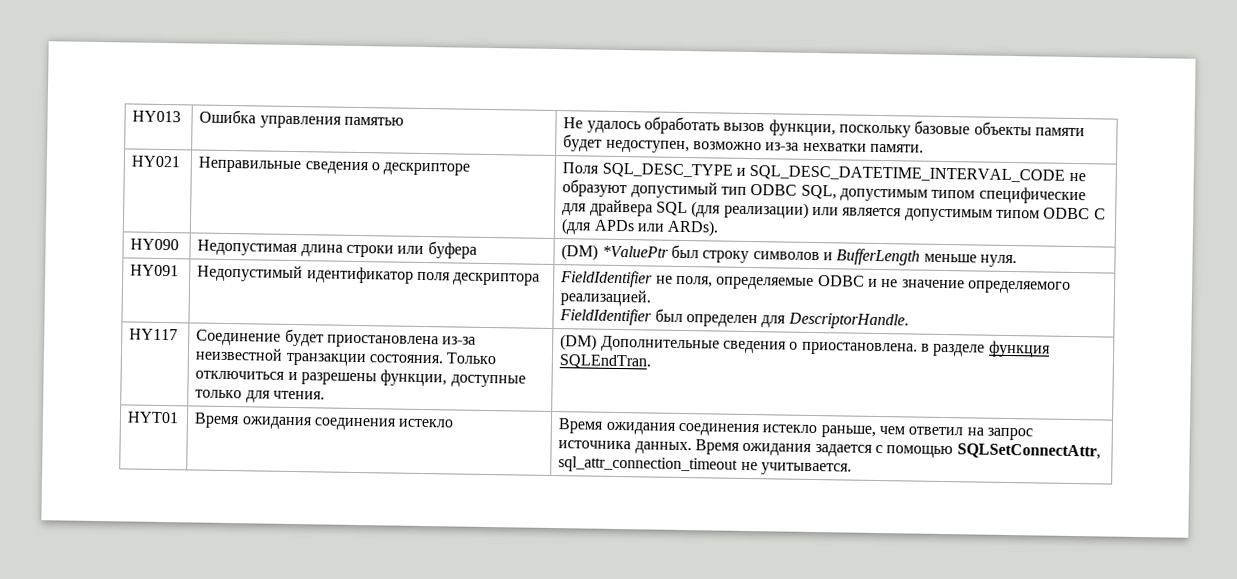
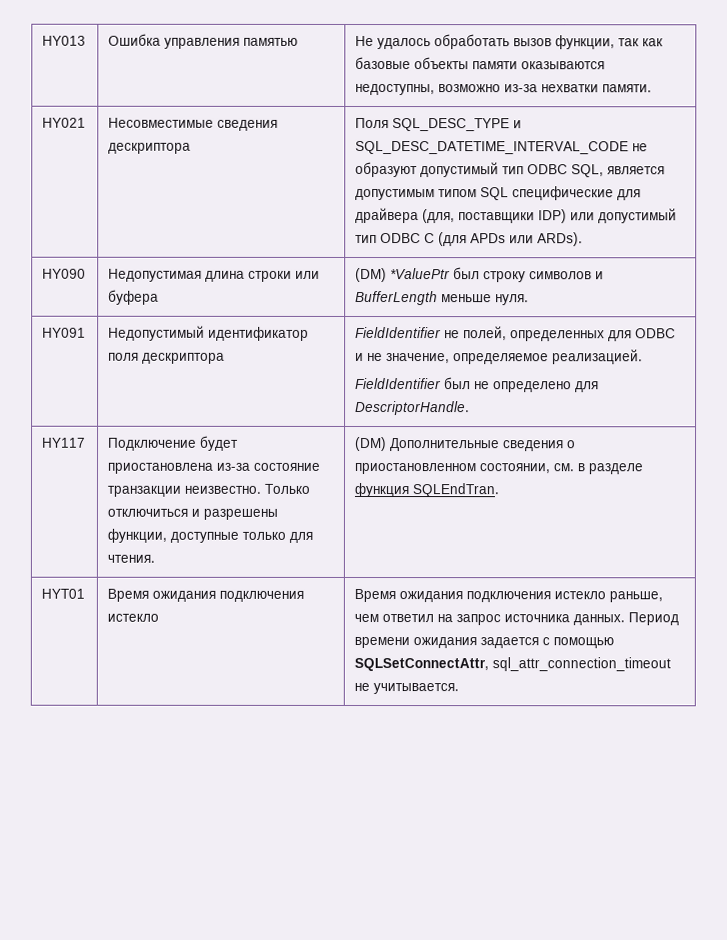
[839,124,912,138] поскольку -> [618,38,664,47] так как
[563,134,690,154] будет недоступен, -> [521,61,606,70] [355,83,436,96] оказываются недоступны,
[198,156,471,176] Неправильные сведения о дескрипторе -> [108,117,279,131] [108,142,192,154] Несовместимые сведения дескриптора
[840,188,976,202] допустимым типом -> [607,166,666,175] [355,187,510,201] является допустимым типом SQL
[656,201,1040,222] SQL (для реализации) или является допустимым типом -> [422,208,678,224] [355,234,378,244] (для, поставщики IDP) или допустимый тип
[676,275,815,291] поля, определяемые -> [463,326,633,342] полей, определенных для
[901,279,1071,294] значение определяемого -> [386,353,550,365] значение, определяемое
[686,314,759,328] определен -> [474,381,573,393] не определено
[196,329,282,346] Соединение -> [108,437,198,451] Подключение
[195,347,444,367] неизвестной транзакции состояния. -> [253,462,322,471] [107,485,262,497] состояние транзакции неизвестно.
[801,341,918,356] приостановлена. -> [354,462,576,475] приостановленном состоянии, см.
[314,417,397,431] соединения -> [219,590,305,602] подключения
[678,422,761,437] соединения -> [466,591,552,603] подключения
[695,439,741,455] Время -> [628,612,680,626] [354,636,411,649] Период времени

